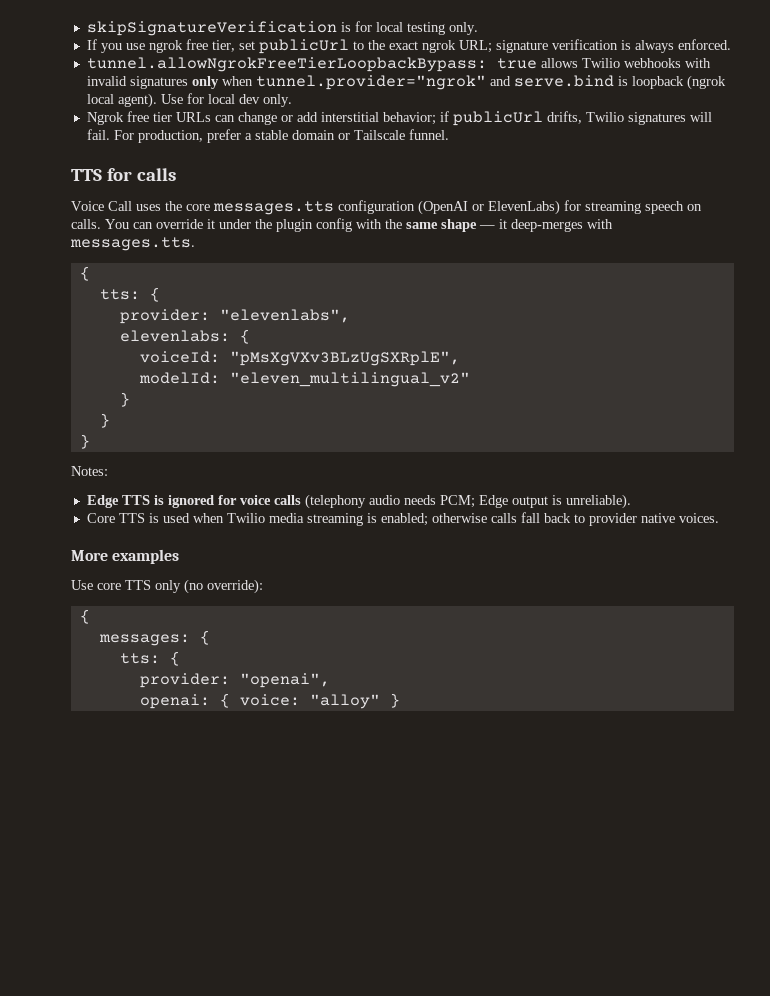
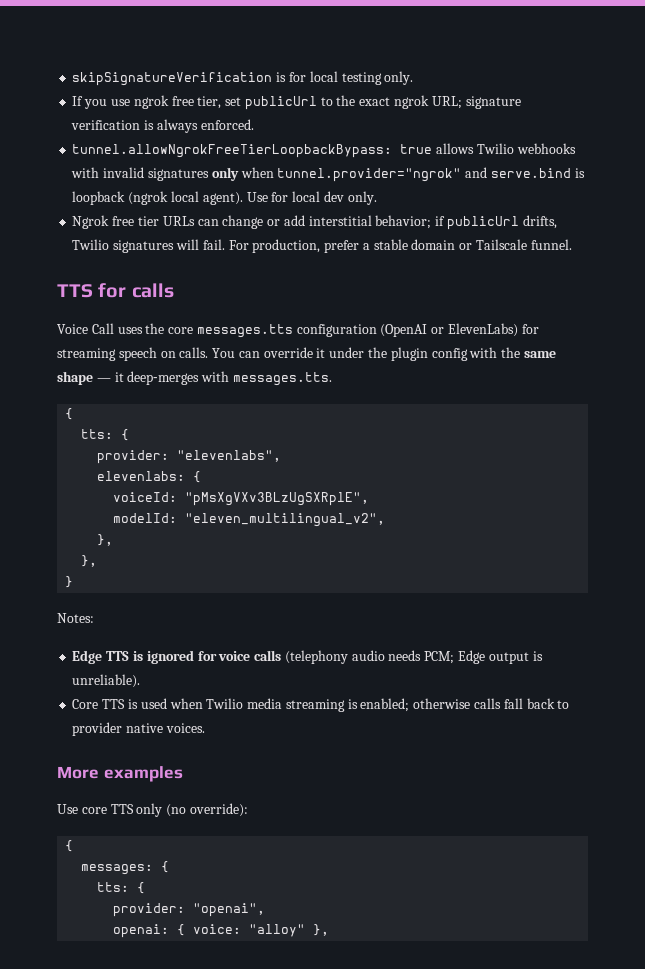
[229,372,470,387] [119,392,130,407] [99,413,110,428] "eleven_multilingual_v2" // } // } -> [185,513,386,527] [97,534,114,546] [81,555,98,567] "eleven_multilingual_v2", // }, // },
[389,693,400,708] } -> [313,924,330,936] },

